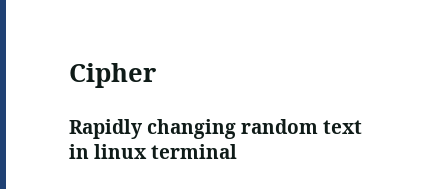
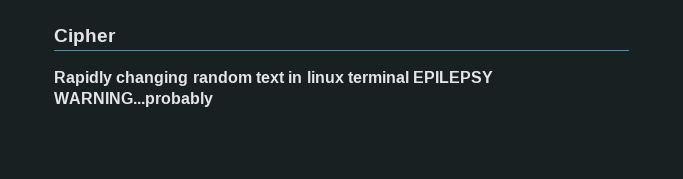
(238, 151) none -> [413,71,494,83] [54,92,213,107] EPILEPSY WARNING...probably

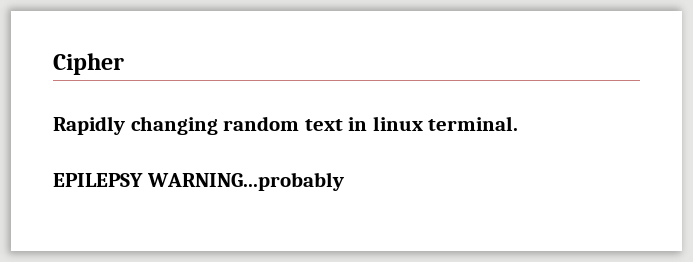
[347,71,409,83] terminal -> [428,116,519,131] terminal. //

